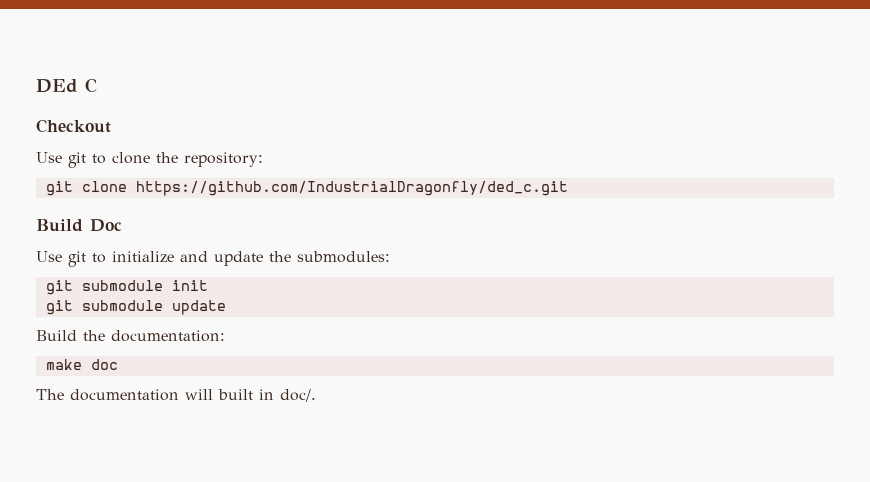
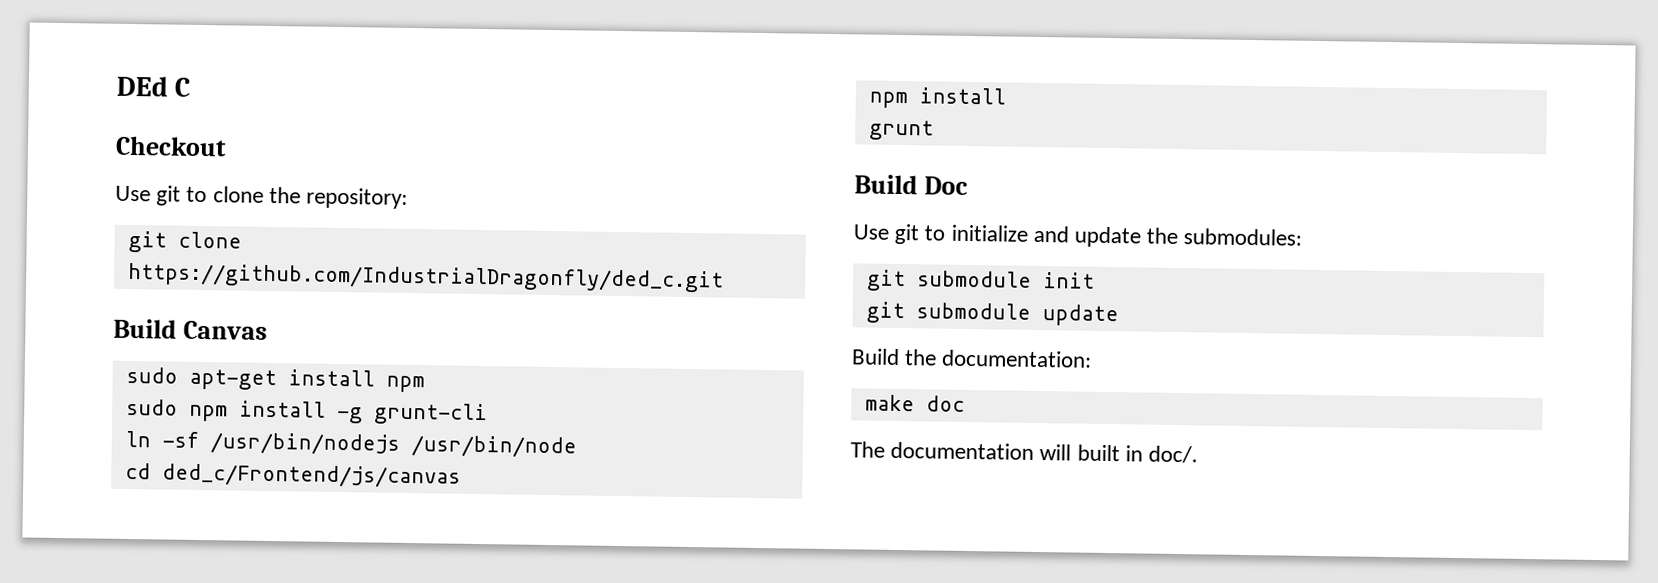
(568, 188) none -> [113,318,268,340] [125,366,425,393] [125,398,488,426] [124,430,577,459] [124,462,461,489] [868,87,1006,109] [868,119,934,141] // Build Canvas // sudo apt-get install npm // sudo npm install -g grunt-cli // ln -sf /usr/bin/nodejs /usr/bin/node // cd ded_c/Frontend/js/canvas // npm install // grunt

